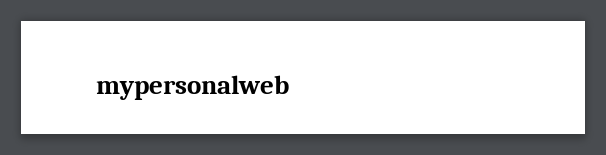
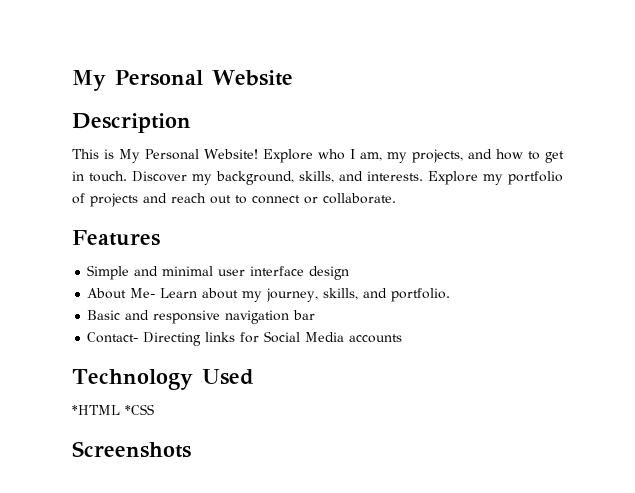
[96,75,289,100] mypersonalweb -> [72,70,293,91] [72,113,191,133] [72,149,564,163] [72,171,563,185] [72,193,396,207] [72,230,160,246] [87,265,350,280] [87,288,451,302] [87,310,316,324] [87,331,403,346] [72,369,254,390] [72,404,154,415] [72,441,191,458] My Personal Website // Description // This is My Personal Website! Explore who I am, my projects, and how to get in touch. Discover my background, skills, and interests. Explore my portfolio of projects and reach out to connect or collaborate. // Features // Simple and minimal user interface design // About Me- Learn about my journey, skills, and portfolio. // Basic and responsive navigation bar // Contact- Directing links for Social Media accounts // Technology Used // *HTML *CSS // Screenshots

